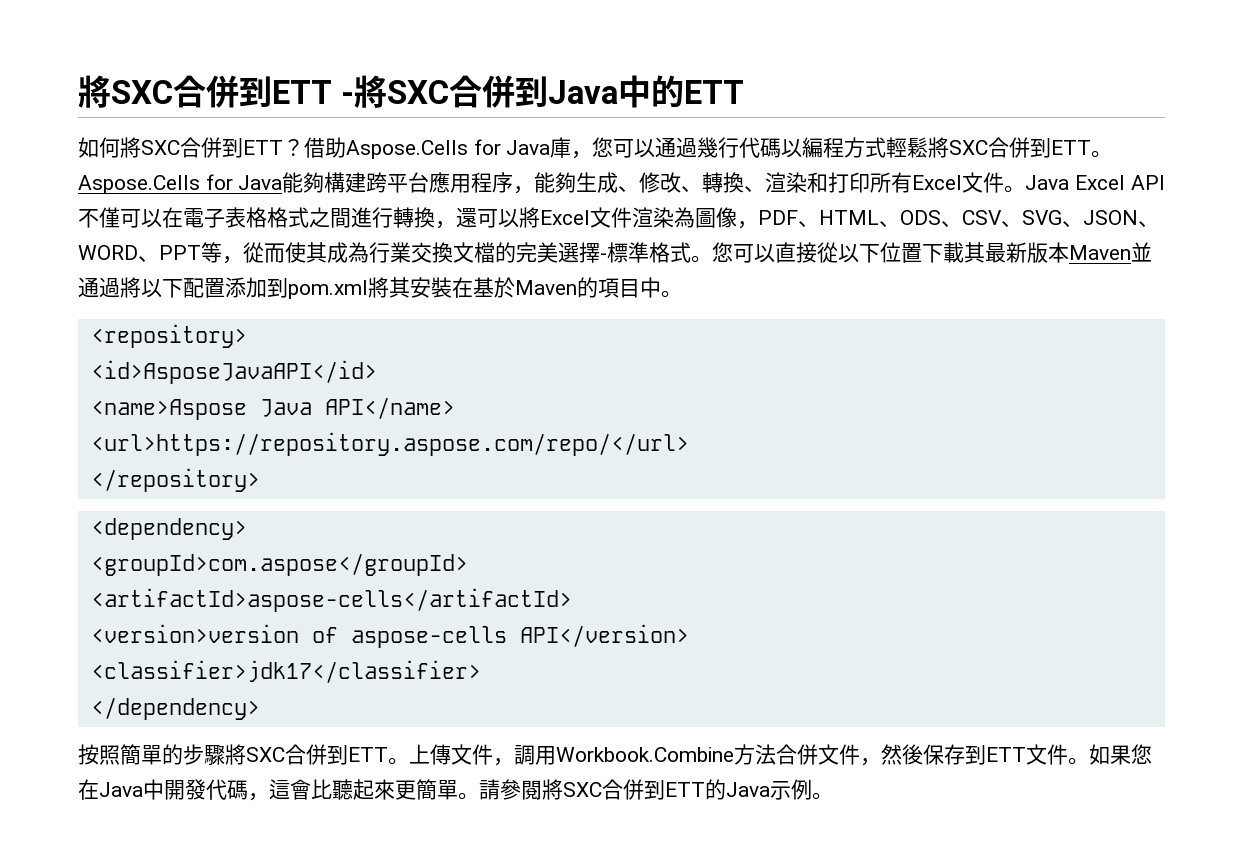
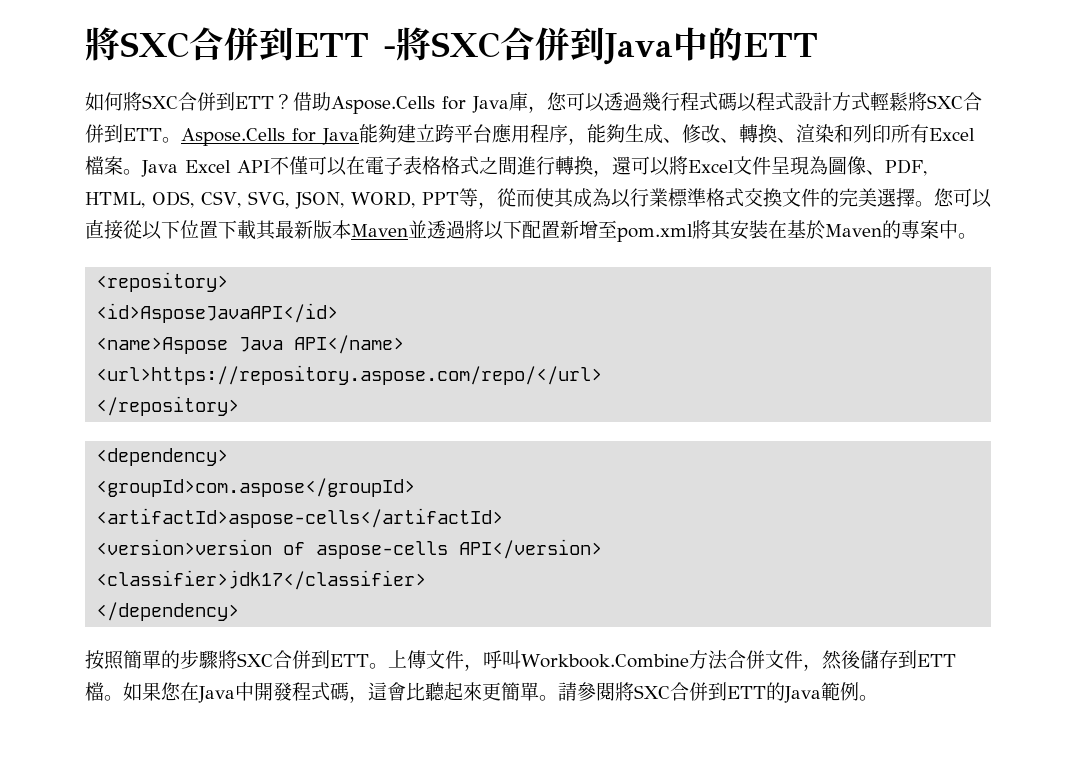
[655,137,845,158] 通過幾行代碼以編程 -> [604,92,832,112] 透過幾行程式碼以程式設計
[324,172,367,193] 構建 -> [397,124,435,143] 建立
[828,172,850,193] 打 -> [853,124,872,143] 列
[962,172,1005,193] 文件 -> [85,156,123,175] 檔案
[632,207,1159,229] [78,245,159,262] 渲染為圖像，PDF、HTML、ODS、CSV、SVG、JSON、WORD、 -> [771,156,927,176] [85,191,415,209] 呈現為圖像、PDF, HTML, ODS, CSV, SVG, JSON, WORD,
[369,242,691,263] 行業交換文檔的完美選擇-標準格式 -> [610,188,915,208] 以行業標準格式交換文件的完美選擇
[78,277,99,298] 通 -> [427,220,446,239] 透
[225,277,288,298] 添加到 -> [560,220,617,239] 新增至
[598,278,640,298] 項目 -> [901,220,939,239] 專案
[514,745,556,765] 調用 -> [483,650,521,669] 呼叫
[923,744,944,765] 保 -> [859,650,879,669] 儲
[1026,744,1068,765] 文件 -> [85,682,104,701] 檔
[206,779,227,800] 代 -> [292,682,330,701] 程式
[770,781,791,800] 示 -> [821,682,840,701] 範

